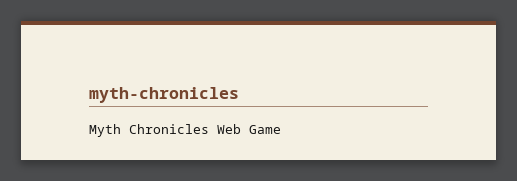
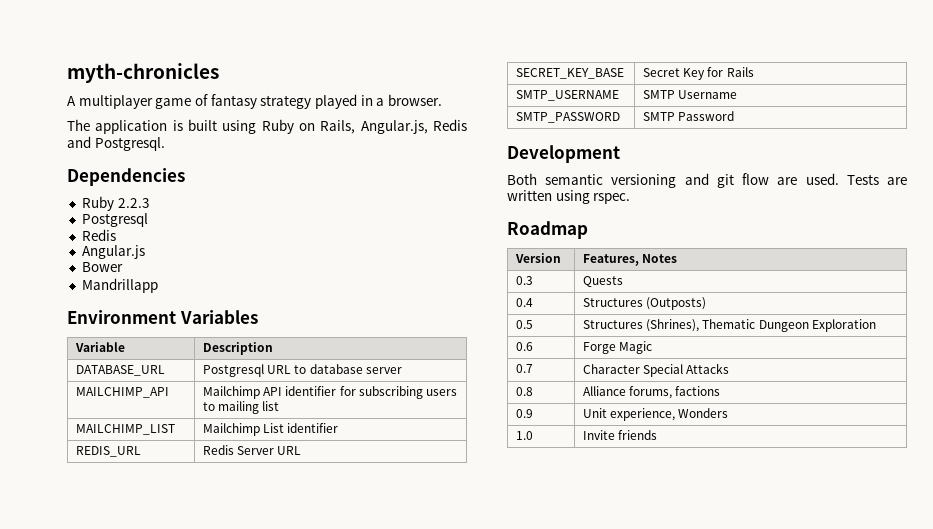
[89,124,281,137] Myth Chronicles Web Game -> [67,94,442,109] [67,119,467,134] [67,136,165,151] [67,168,185,186] [81,196,150,211] [81,213,148,227] [81,229,116,241] [81,245,145,259] [81,262,123,272] [81,278,158,293] [67,310,258,324] [75,342,126,352] [203,342,274,355] [76,365,166,376] [203,364,402,377] [76,387,170,398] [203,386,458,399] [203,401,280,414] [76,424,176,435] [203,423,339,436] [76,446,142,457] [203,445,302,455] [516,68,625,79] [643,67,754,80] [516,90,620,101] [643,90,738,99] [516,112,621,123] [643,111,735,121] [507,145,620,163] [507,173,907,188] [507,190,631,204] [507,221,588,239] [515,253,562,263] [583,254,678,266] [516,276,534,285] [583,276,624,287] [516,298,534,307] [583,297,707,310] [516,320,534,329] [583,319,876,332] [516,342,534,351] [583,341,653,354] [516,364,534,373] [583,363,730,377] [516,387,534,396] [583,386,721,399] [516,409,534,418] [583,408,729,421] [516,431,534,440] [583,430,658,440] A multiplayer game of fantasy strategy played in a browser. // The application is built using Ruby on Rails, Angular.js, Redis and Postgresql. // Dependencies // Ruby 2.2.3 // Postgresql // Redis // Angular.js // Bower // Mandrillapp // Environment Variables // Variable | Description // DATABASE_URL | Postgresql URL to database server // MAILCHIMP_API | Mailchimp API identifier for subscribing users to mailing list // MAILCHIMP_LIST | Mailchimp List identifier // REDIS_URL | Redis Server URL // SECRET_KEY_BASE | Secret Key for Rails // SMTP_USERNAME | SMTP Username // SMTP_PASSWORD | SMTP Password // Development // Both semantic versioning and git flow are used. Tests are written using rspec. // Roadmap // Version | Features, Notes // 0.3 | Quests // 0.4 | Structures (Outposts) // 0.5 | Structures (Shrines), Thematic Dungeon Exploration // 0.6 | Forge Magic // 0.7 | Character Special Attacks // 0.8 | Alliance forums, factions // 0.9 | Unit experience, Wonders // 1.0 | Invite friends

